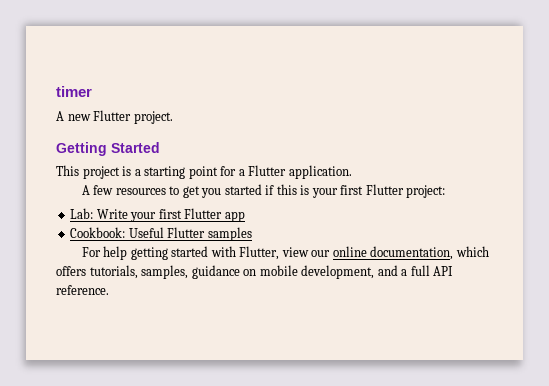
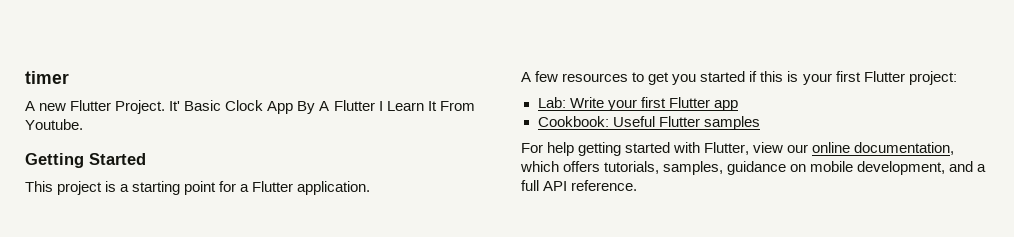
[133,111,173,124] project. -> [115,100,475,114] [25,119,83,130] Project. It' Basic Clock App By A Flutter I Learn It From Youtube.

